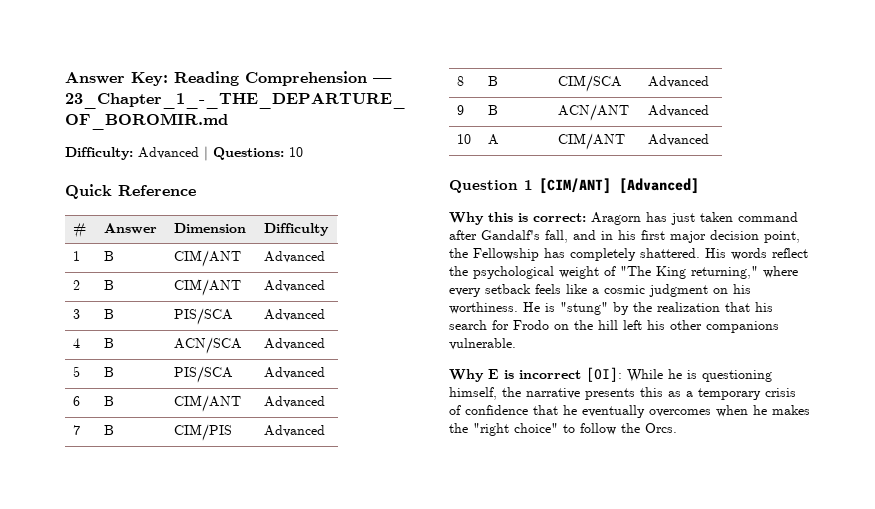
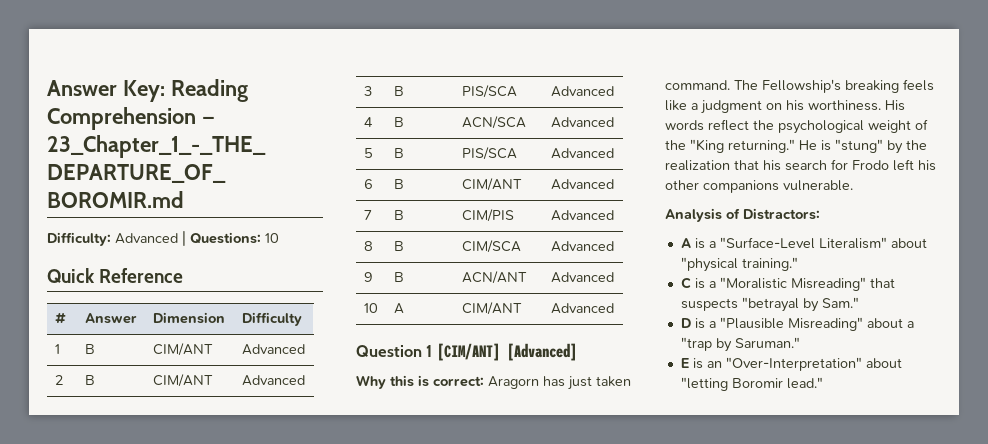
[738,212,798,222] [449,230,800,243] [449,248,700,261] command after Gandalf's fall, and in his first major decision point, the Fellowship has completely shattered. -> [665,79,934,93] [665,100,881,114] command. The Fellowship's breaking feels like a judgment on his worthiness.
[620,266,798,279] [449,284,751,297] [449,302,518,314] "The King returning," where every setback feels like a cosmic judgment on his worthiness. -> [665,139,795,153] the "King returning."
[554,320,618,330] on the hill -> (889, 165) none
[449,367,772,382] [449,387,796,400] [449,405,810,418] [449,423,677,436] Why E is incorrect [OI]: While he is questioning himself, the narrative presents this as a temporary crisis of confidence that he eventually overcomes when he makes the "right choice" to follow the Orcs. -> [665,208,820,222] [680,237,927,249] [680,257,798,272] [680,277,895,291] [680,297,859,312] [680,317,914,331] [680,337,800,352] [680,357,902,371] [680,377,823,391] Analysis of Distractors: // A is a "Surface-Level Literalism" about "physical training." // C is a "Moralistic Misreading" that suspects "betrayal by Sam." // D is a "Plausible Misreading" about a "trap by Saruman." // E is an "Over-Interpretation" about "letting Boromir lead."

